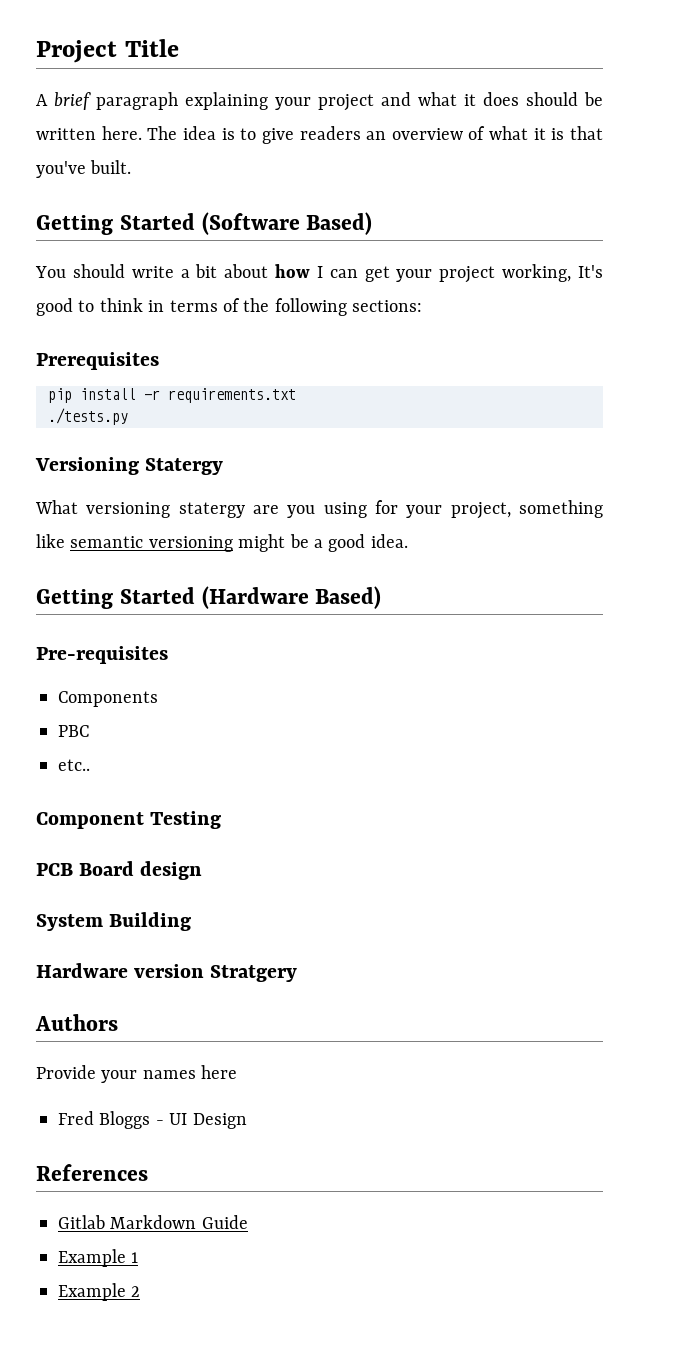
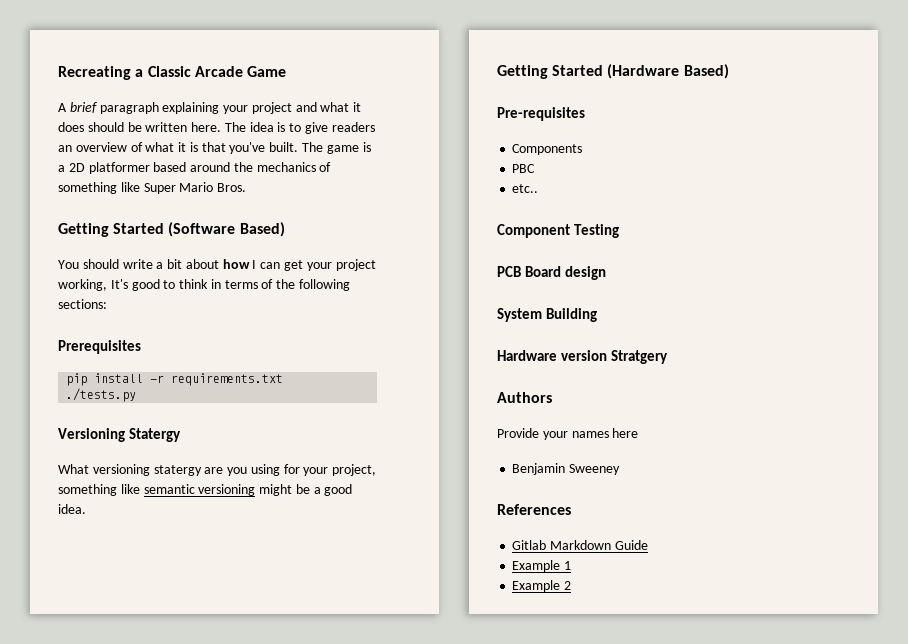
[36,39,179,63] Project Title -> [58,66,287,80] Recreating a Classic Arcade Game
(132, 167) none -> [302,142,371,154] [58,162,332,174] [58,182,247,194] The game is a 2D platformer based around the mechanics of something like Super Mario Bros.
[58,1111,247,1129] Fred Bloggs - UI Design -> [512,463,621,475] Benjamin Sweeney

